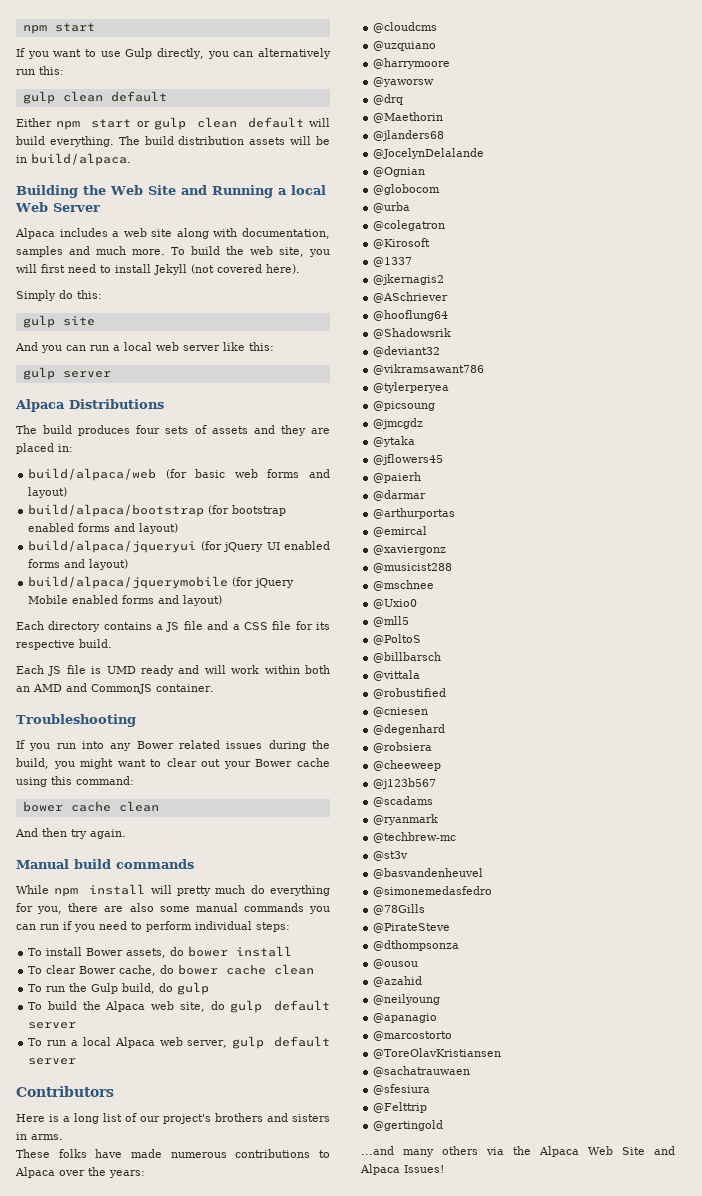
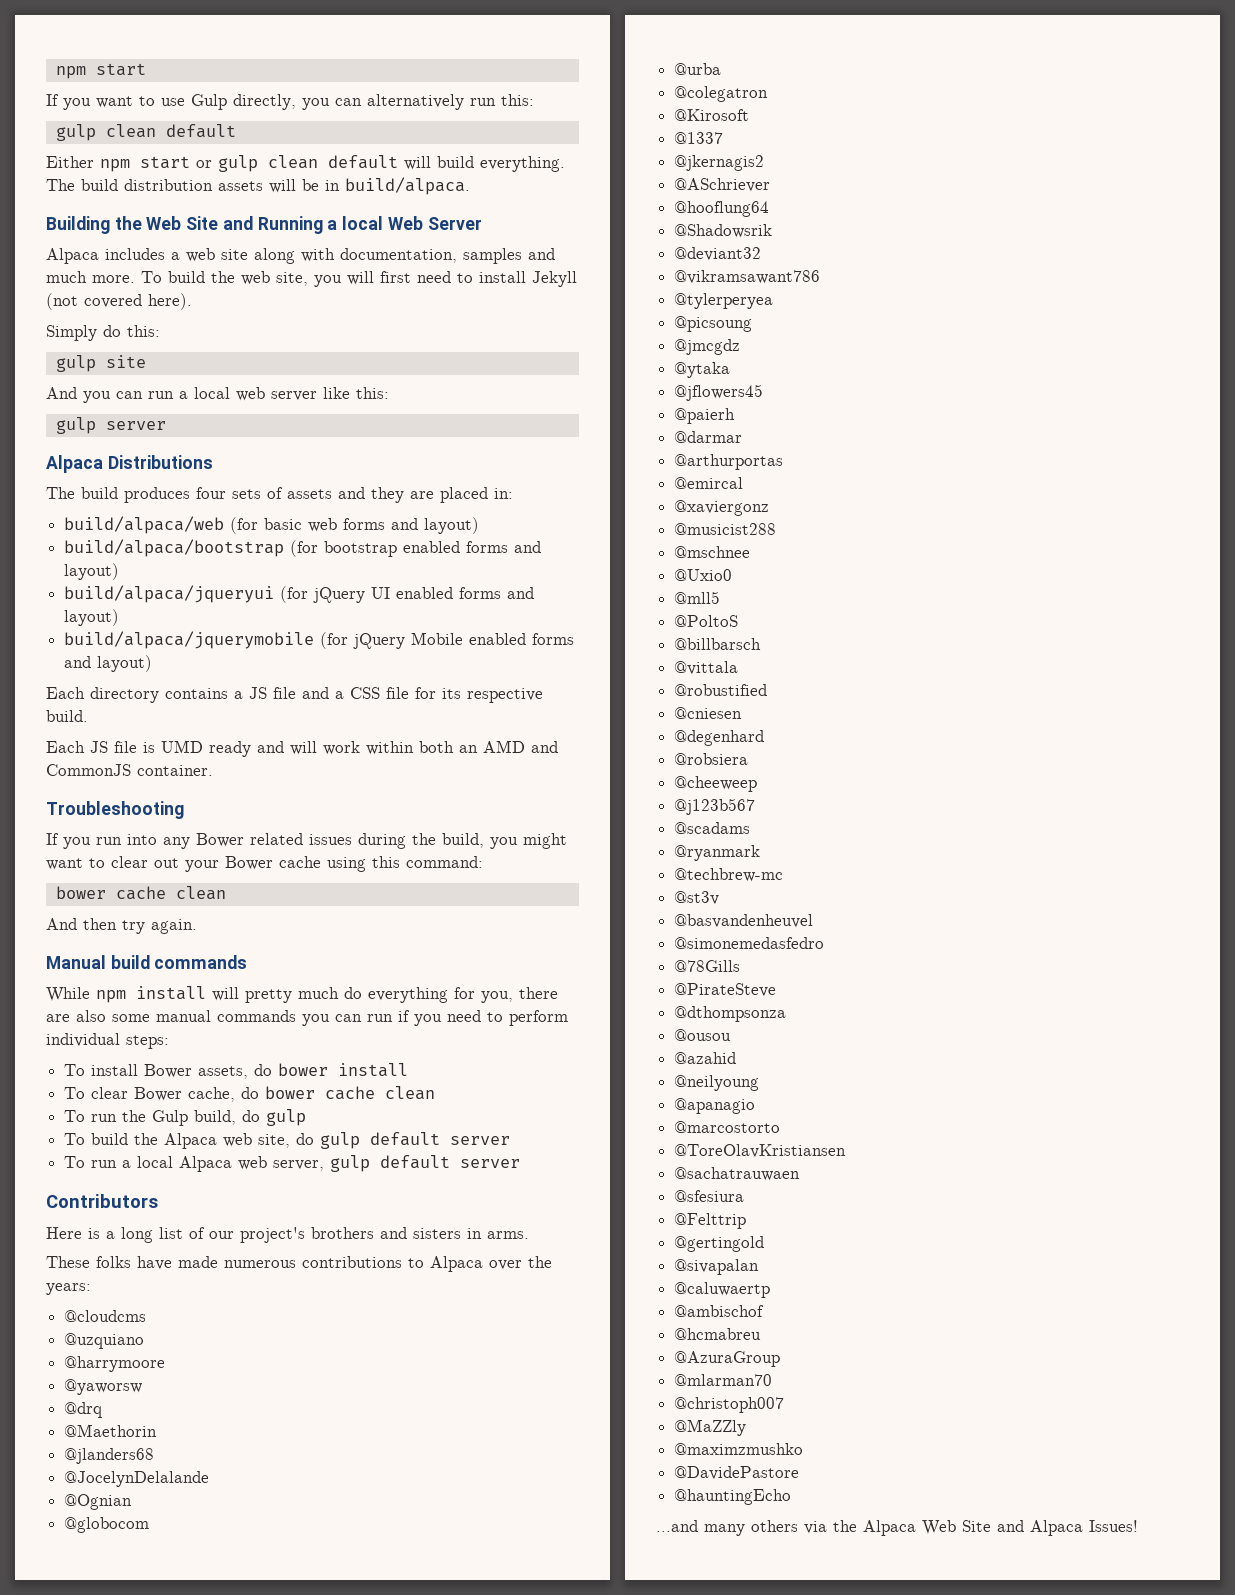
(444, 1125) none -> [674,1259,760,1275] [674,1282,771,1298] [674,1305,765,1317] [674,1328,762,1340] [674,1351,781,1367] [674,1374,773,1386] [674,1397,785,1413] [674,1419,747,1436] [674,1443,804,1455] [674,1466,800,1480] [674,1489,792,1505] // @sivapalan // @caluwaertp // @ambischof // @hcmabreu // @AzuraGroup // @mlarman70 // @christoph007 // @MaZZly // @maximzmushko // @DavidePastore // @hauntingEcho

